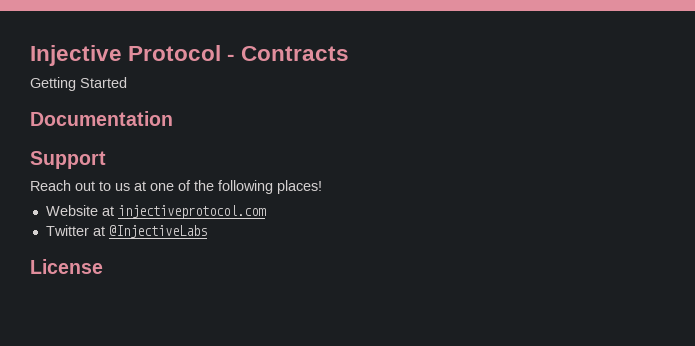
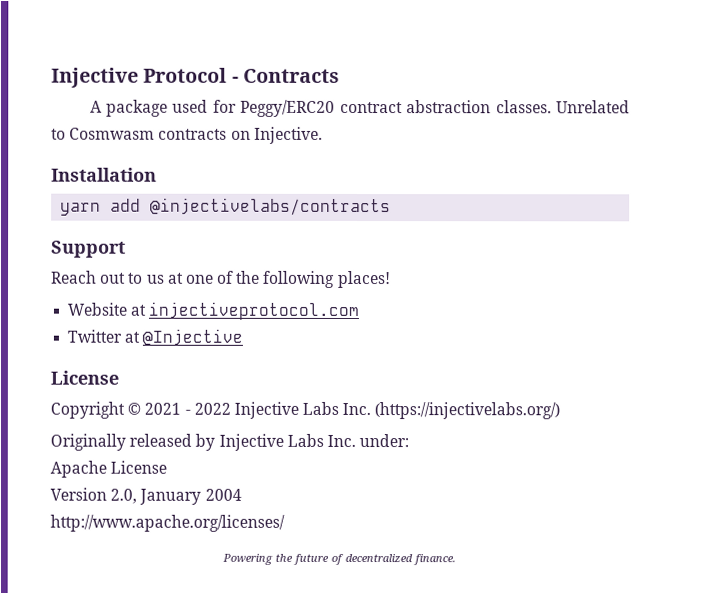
[30,77,127,91] [30,111,173,126] Getting Started // Documentation -> [89,99,630,117] [51,126,323,144] [51,167,157,182] [60,197,392,216] A package used for Peggy/ERC20 contract abstraction classes. Unrelated to Cosmwasm contracts on Injective. // Installation // yarn add @injectivelabs/contracts
[108,225,207,238] [30,259,103,274] @InjectiveLabs // License -> [142,328,244,346] [50,370,119,385] [50,401,561,420] [50,433,410,451] [50,460,168,478] [50,487,242,505] [50,514,285,532] [221,553,457,566] @Injective // License // Copyright © 2021 - 2022 Injective Labs Inc. (https://injectivelabs.org/) // Originally released by Injective Labs Inc. under: // Apache License // Version 2.0, January 2004 // http://www.apache.org/licenses/ // Powering the future of decentralized finance.

